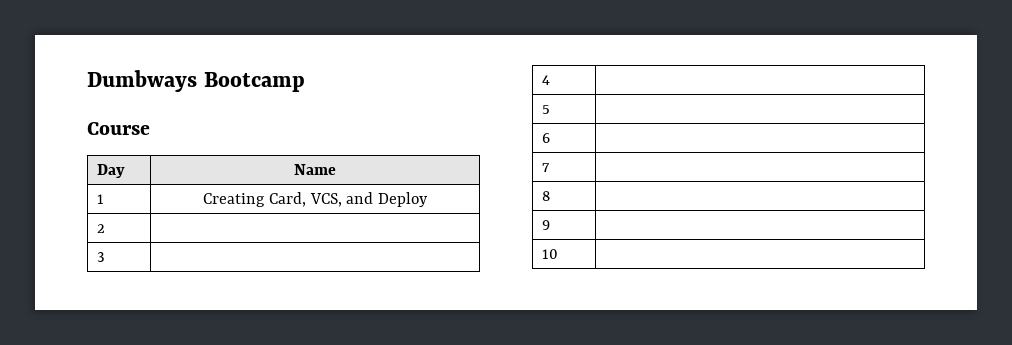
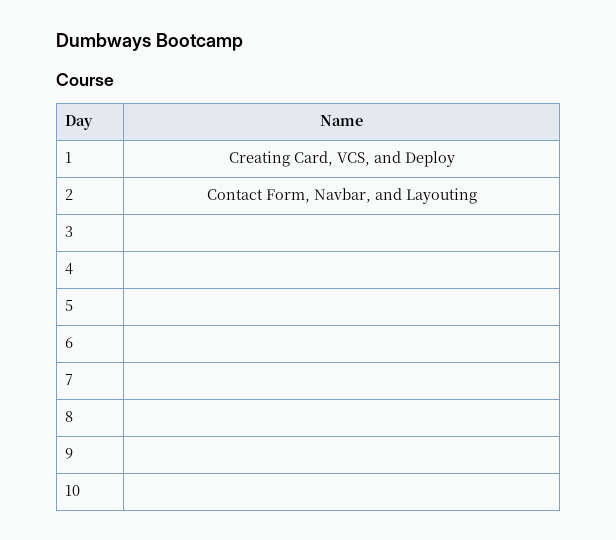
(105, 228) none -> [206,188,477,204] Contact Form, Navbar, and Layouting

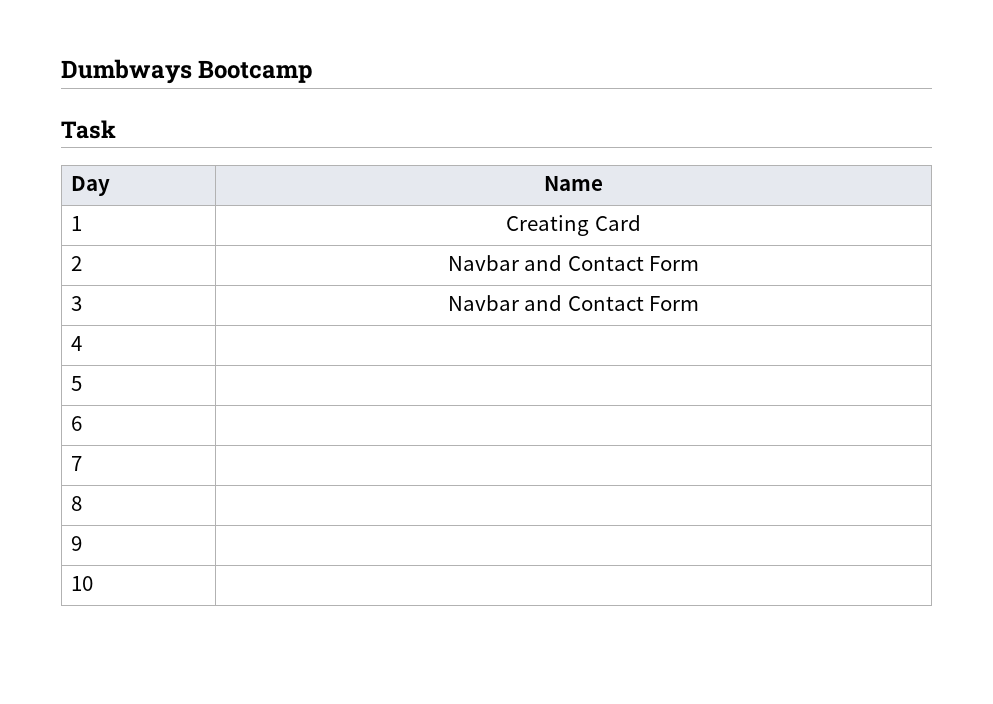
[56,73,114,86] Course -> [61,120,116,139] Task
[293,151,455,167] [64,189,73,200] [206,188,477,204] [64,226,73,237] Card, VCS, and Deploy // 2 | Contact Form, Navbar, and Layouting // 3 | -> [594,215,641,231] [70,256,82,271] [447,255,700,271] [70,296,82,311] [447,295,700,311] Card // 2 | Navbar and Contact Form // 3 | Navbar and Contact Form

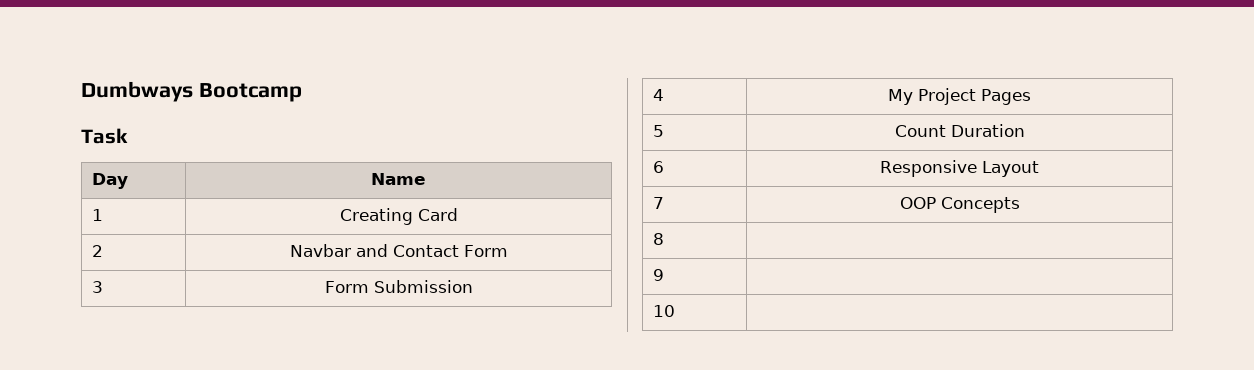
[447,295,700,311] Navbar and Contact Form -> [324,280,473,293] Form Submission
(82, 343) none -> [888,88,1031,105] My Project Pages
(82, 383) none -> [894,124,1025,137] Count Duration
(82, 423) none -> [880,160,1039,177] Responsive Layout
(82, 463) none -> [899,197,1020,213] OOP Concepts

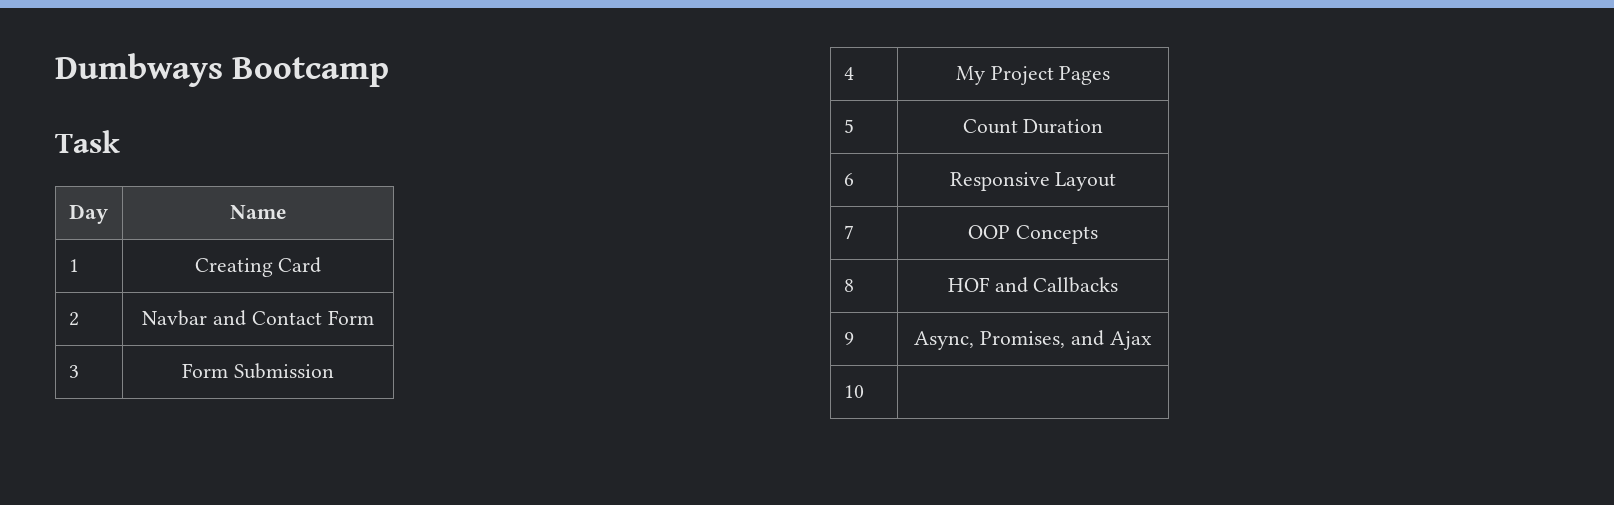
[653,269,665,281] // 9 | -> [947,277,1119,293] [843,332,854,345] [914,330,1152,350] HOF and Callbacks // 9 | Async, Promises, and Ajax

